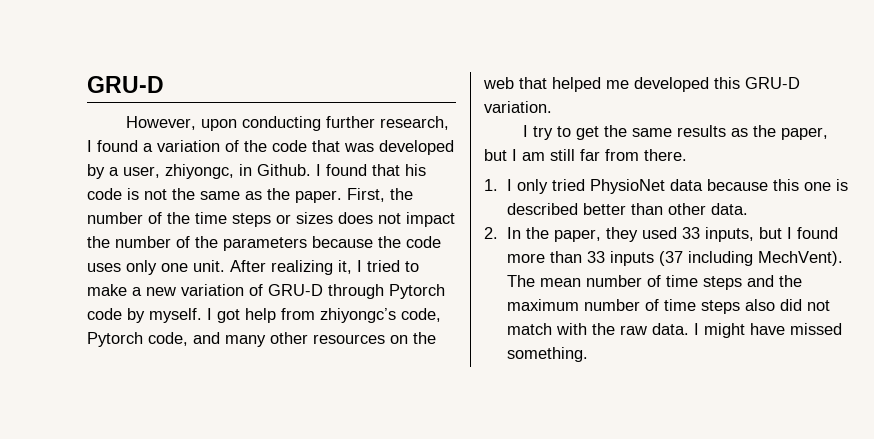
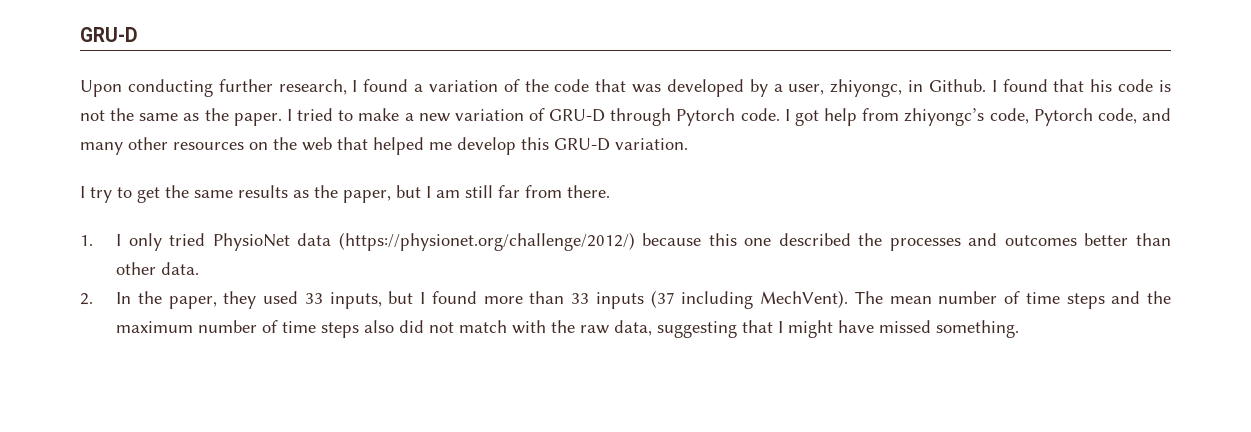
[125,116,237,131] However, upon -> [80,80,122,97] Upon
[347,188,413,202] [87,212,455,227] [87,236,441,251] [87,260,352,275] First, the number of the time steps or sizes does not impact the number of the parameters because the code uses only one unit. After realizing it, -> (282, 119) none
[87,308,202,323] code by myself. -> [740,108,780,121] code.
[634,77,709,92] developed -> [457,137,516,155] develop
(703, 185) none -> [338,232,635,251] (https://physionet.org/challenge/2012/)
[835,179,848,191] [506,203,578,215] is described -> [778,233,1077,251] described the processes and outcomes
[651,323,689,335] data. -> [614,320,774,338] data, suggesting that

